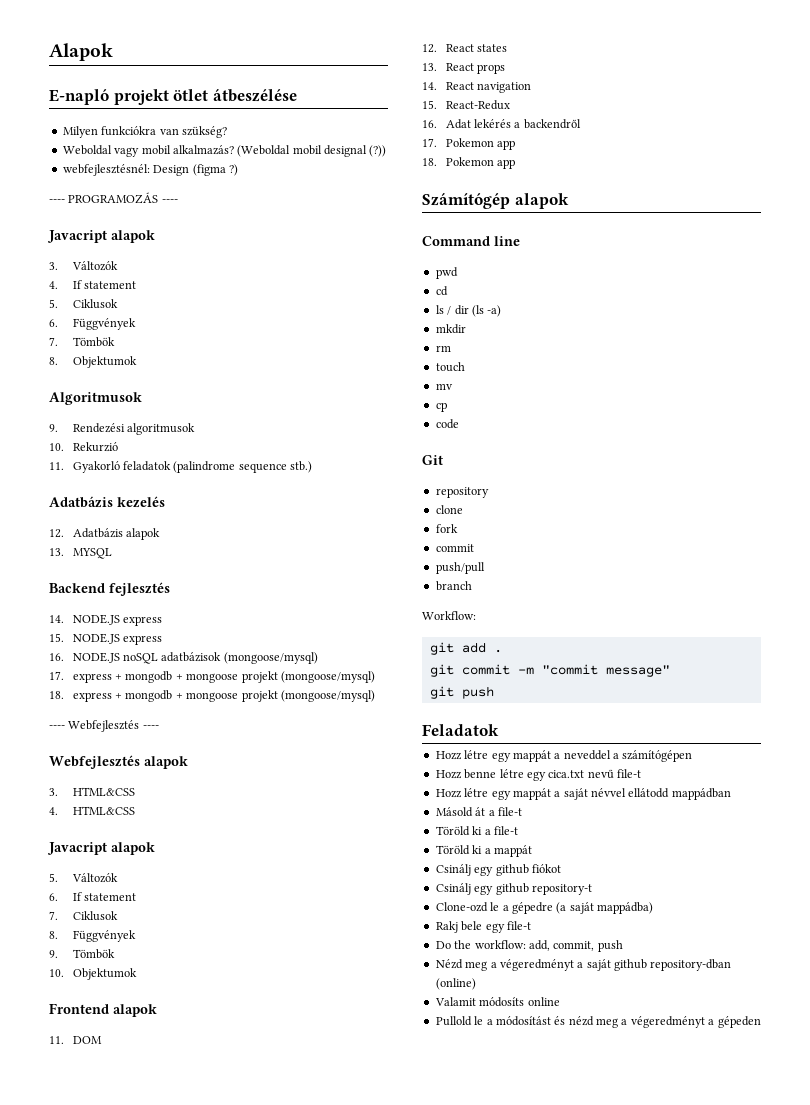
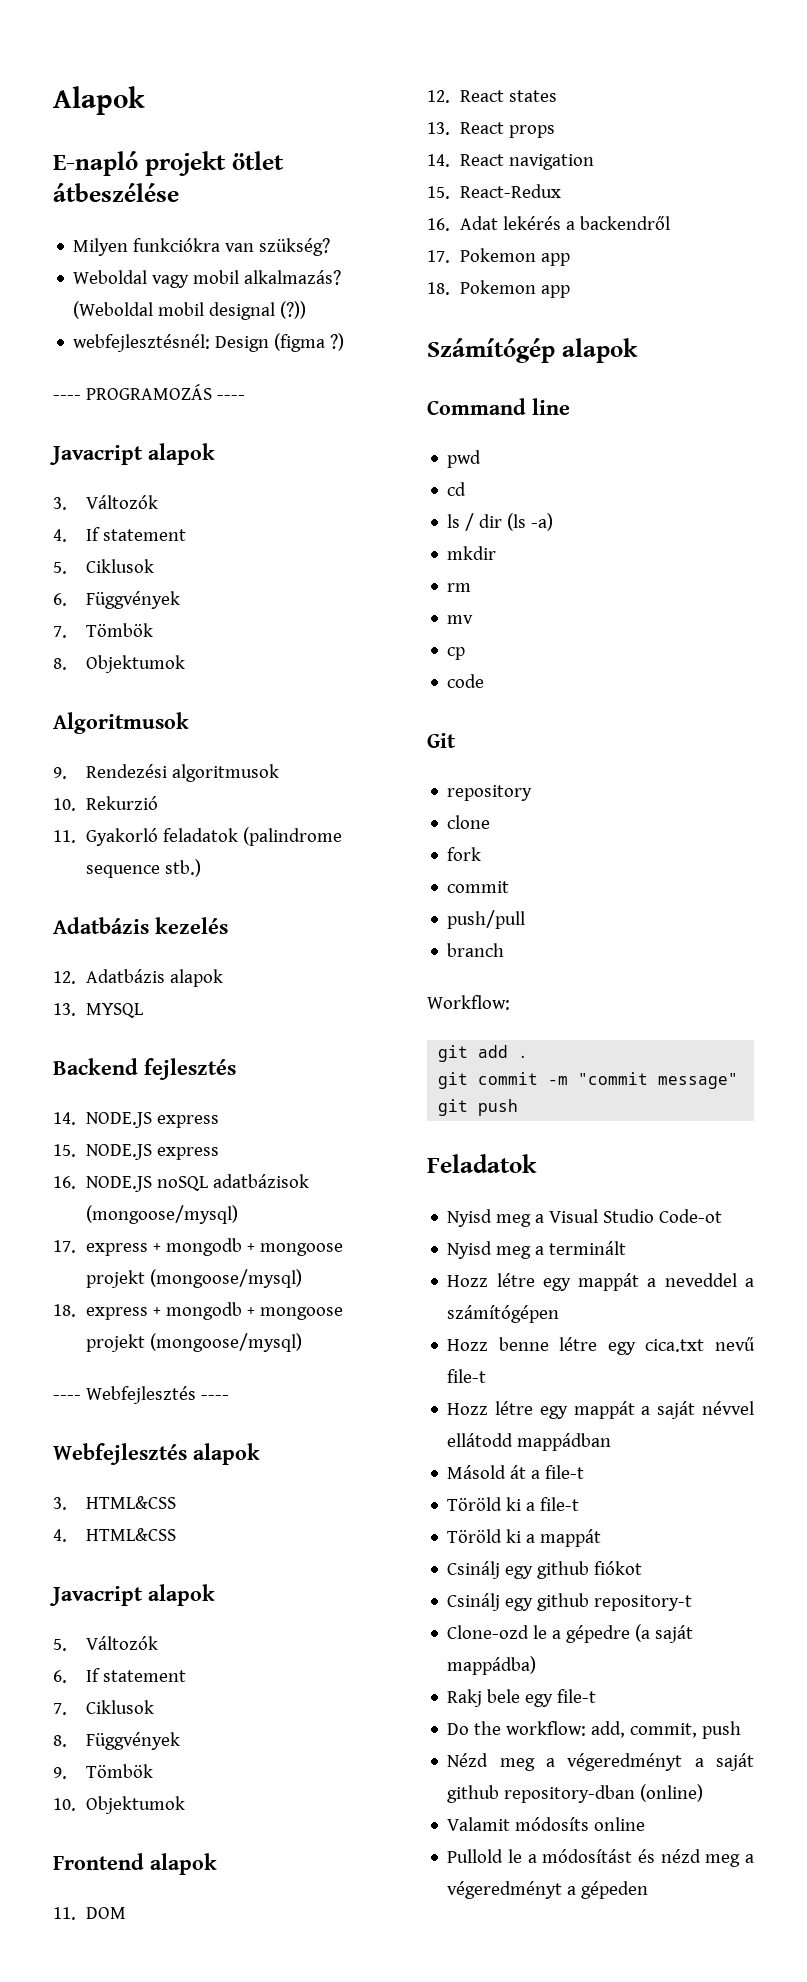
[435,362,465,372] // touch -> (472, 587) none
(499, 730) none -> [447,1209,723,1227] [447,1241,627,1259] // Nyisd meg a Visual Studio Code-ot // Nyisd meg a terminált

